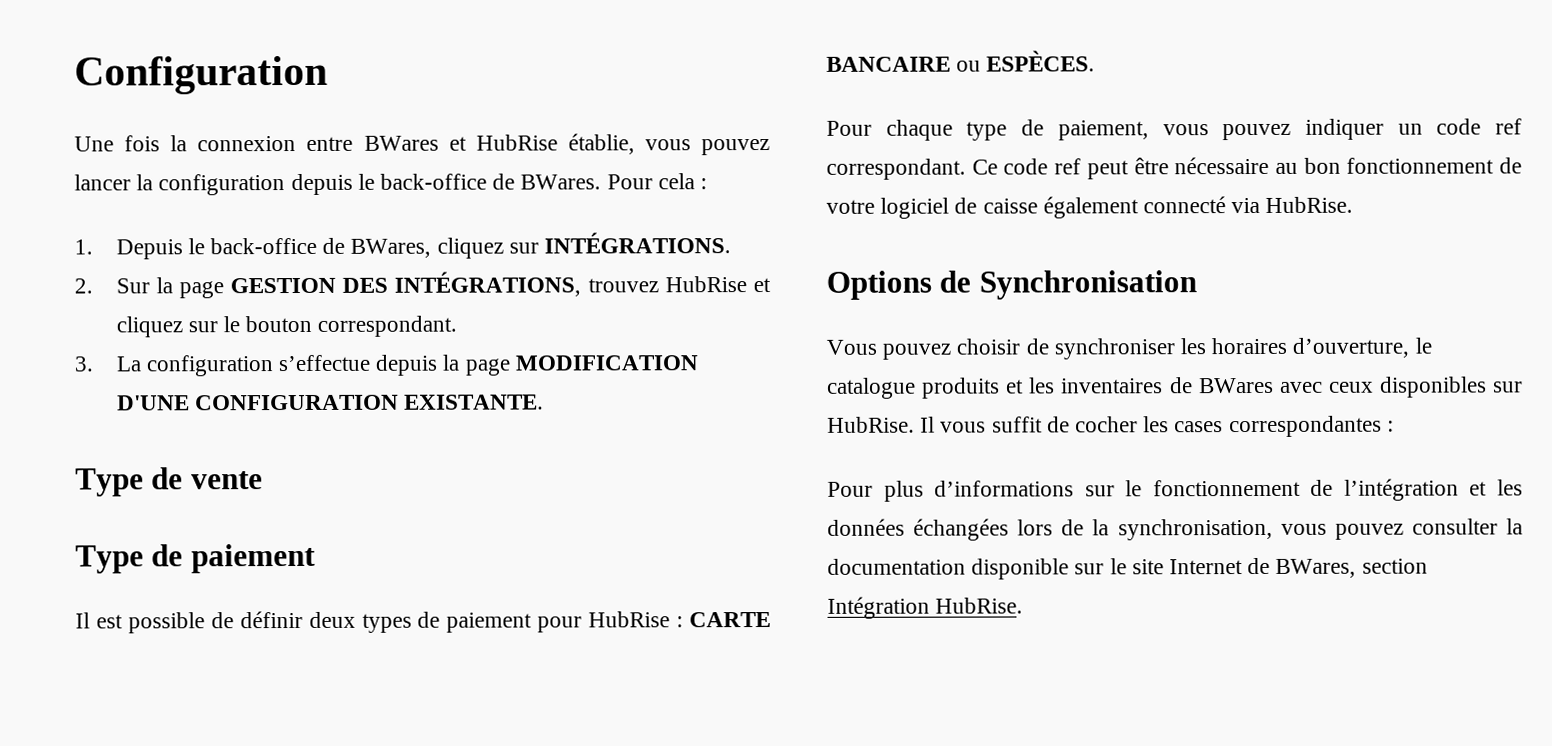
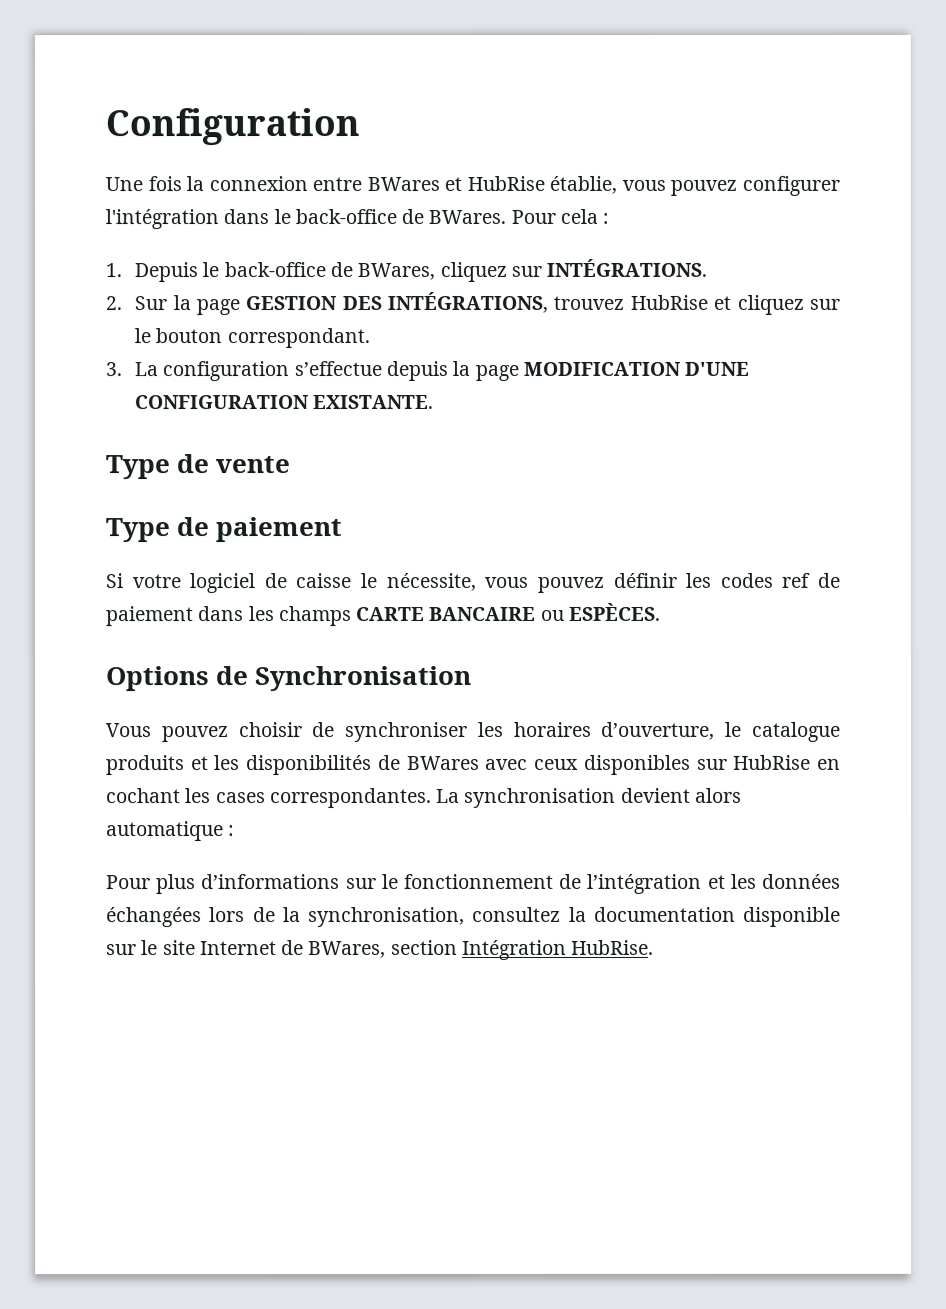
[74,173,353,196] lancer la configuration depuis -> [742,175,840,196] [105,209,270,230] configurer l'intégration dans
[75,610,771,634] [826,50,1096,72] [826,118,1522,141] [826,156,1522,180] [826,196,1354,219] Il est possible de définir deux types de paiement pour HubRise : CARTE BANCAIRE ou ESPÈCES. // Pour chaque type de paiement, vous pouvez indiquer un code ref correspondant. Ce code ref peut être nécessaire au bon fonctionnement de votre logiciel de caisse également connecté via HubRise. -> [105,572,841,594] [105,602,660,627] Si votre logiciel de caisse le nécessite, vous pouvez définir les codes ref de paiement dans les champs CARTE BANCAIRE ou ESPÈCES.
[1061,378,1164,394] inventaires -> [246,755,373,776] disponibilités
[827,415,1382,438] HubRise. Il vous suffit de cocher les cases correspondantes -> [733,754,842,770] [106,787,742,809] [106,821,224,842] HubRise en cochant les cases correspondantes. La synchronisation devient alors automatique
[1280,518,1498,540] vous pouvez consulter -> [472,906,562,923] consultez

